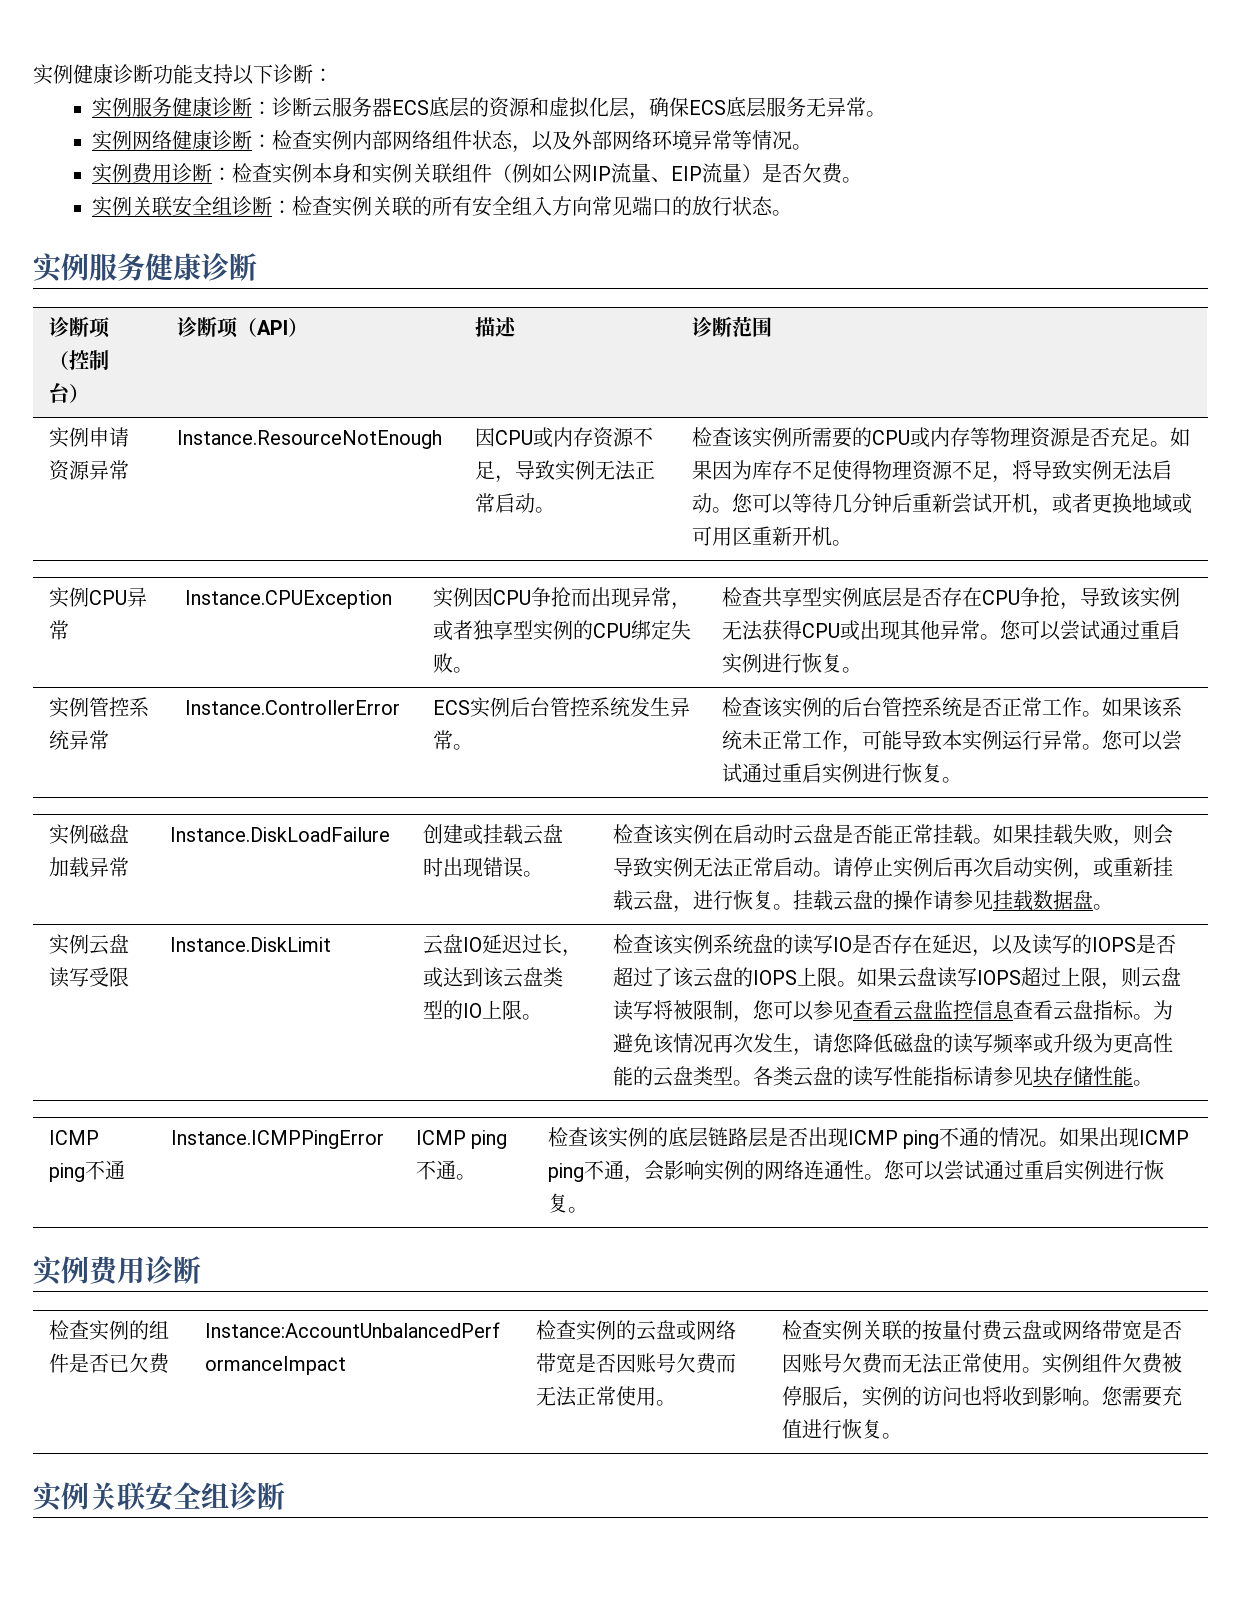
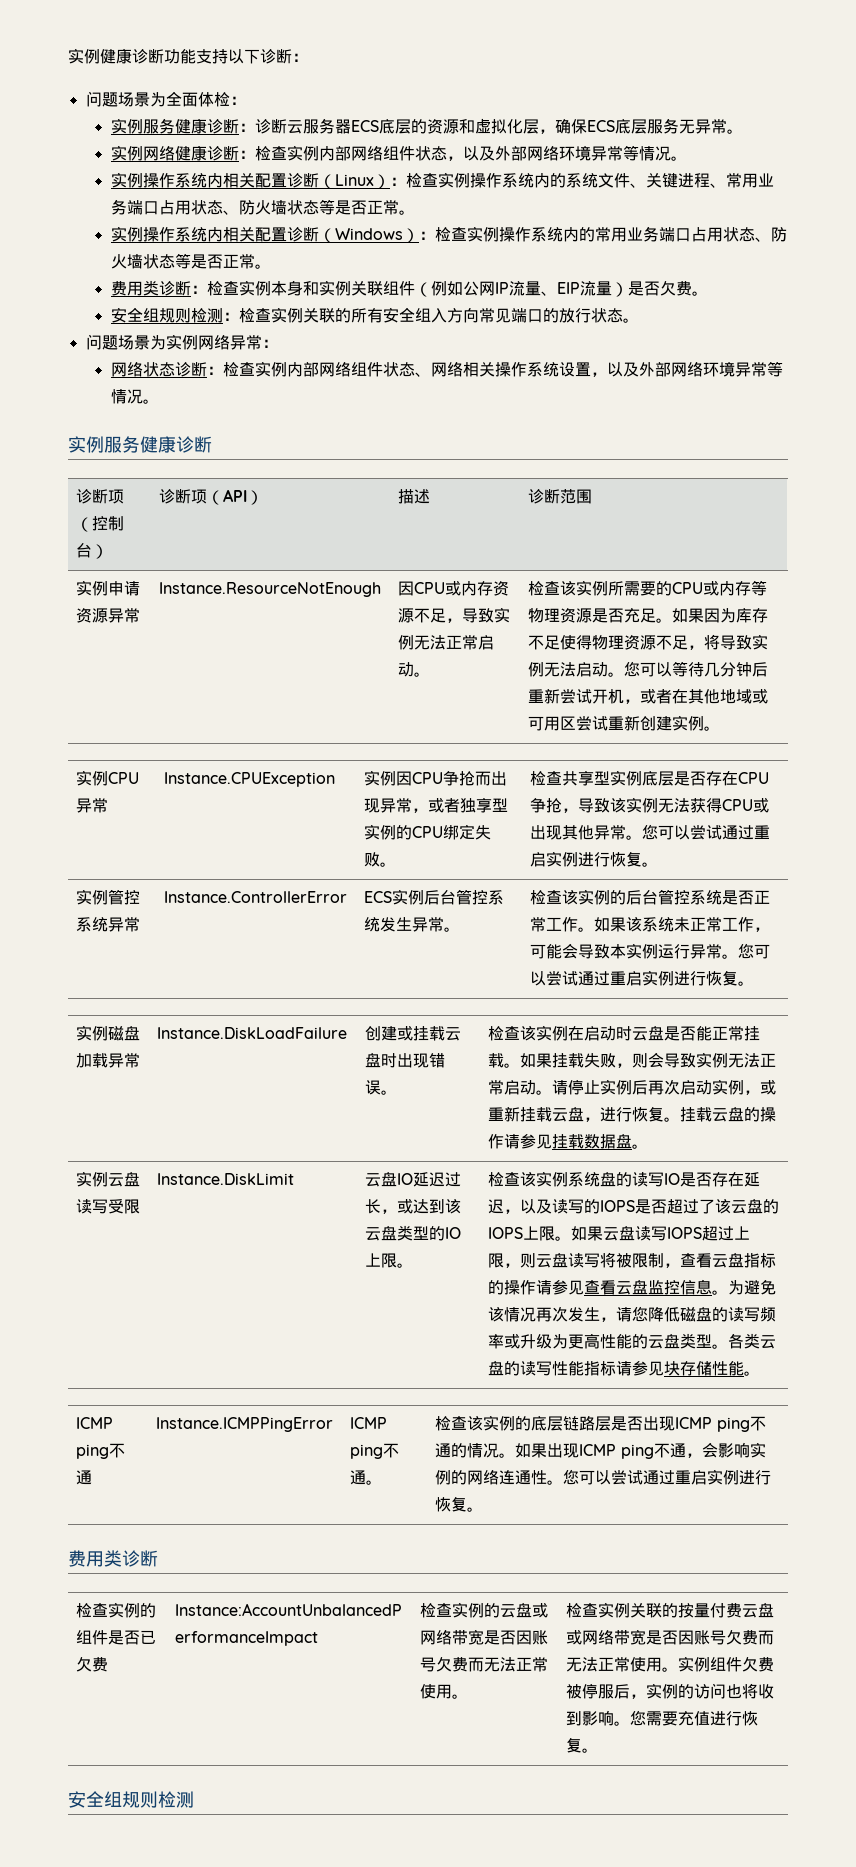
(333, 75) none -> [85,91,246,107] // 问题场景为全面体检：
[132,163,173,184] 费用 -> [142,172,774,189] [110,199,415,215] [110,226,787,243] [110,253,271,269] [110,280,159,296] 操作系统内相关配置诊断（Linux）：检查实例操作系统内的系统文件、关键进程、常用业务端口占用状态、防火墙状态等是否正常。 // 实例操作系统内相关配置诊断（Windows）：检查实例操作系统内的常用业务端口占用状态、防火墙状态等是否正常。 // 费用类
[92,196,273,217] 实例关联安全组诊断 -> [110,307,223,323] 安全组规则检测
(793, 213) none -> [85,334,278,350] [110,361,783,377] [110,389,159,404] // 问题场景为实例网络异常： // 网络状态诊断：检查实例内部网络组件状态、网络相关操作系统设置，以及外部网络环境异常等情况。
[1091,493,1132,513] 更换 -> [672,689,721,704] 在其他
[751,526,832,546] 重新开机 -> [576,715,705,731] 尝试重新创建实例
(902, 740) none -> [562,943,579,959] 会
[752,1000,814,1021] 您可以 -> [680,1253,777,1268] [488,1280,553,1295] 查看云盘指标的操作请
[1012,1000,1134,1021] 查看云盘指标 -> (713, 1287) none
[33,1256,145,1286] 实例费用 -> [68,1550,122,1567] 费用类
[33,1481,285,1512] 实例关联安全组诊断 -> [68,1791,194,1808] 安全组规则检测

